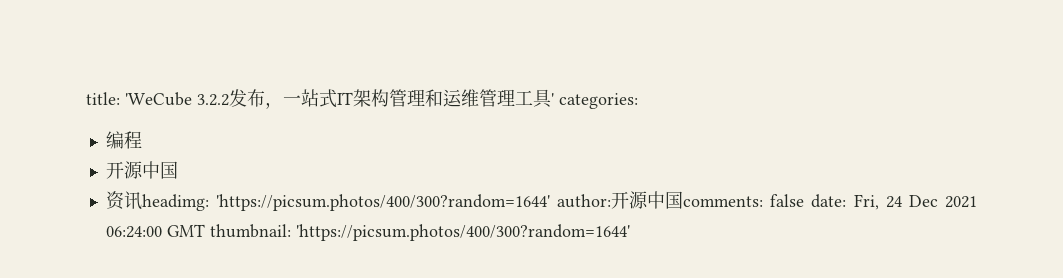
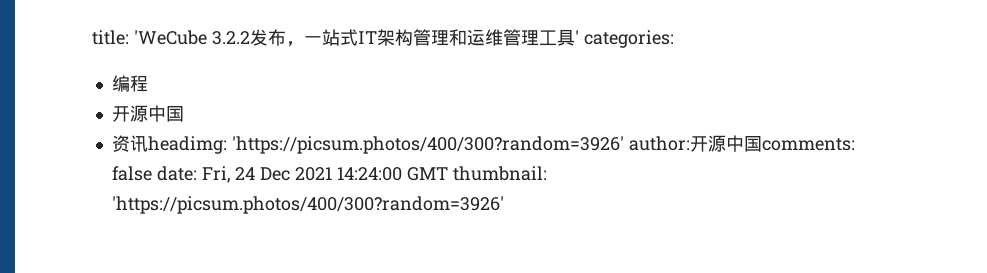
[215,194,550,211] 'https://picsum.photos/400/300?random=1644' -> [231,136,624,154] 'https://picsum.photos/400/300?random=3926'
[105,226,162,238] 06:24:00 -> [336,167,402,181] 14:24:00
[295,224,630,241] 'https://picsum.photos/400/300?random=1644' -> [111,196,504,214] 'https://picsum.photos/400/300?random=3926'

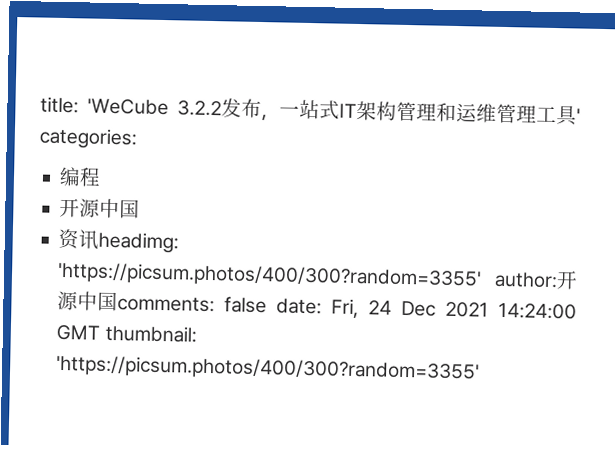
[231,136,624,154] 'https://picsum.photos/400/300?random=3926' -> [57,261,483,290] 'https://picsum.photos/400/300?random=3355'
[111,196,504,214] 'https://picsum.photos/400/300?random=3926' -> [55,354,481,383] 'https://picsum.photos/400/300?random=3355'

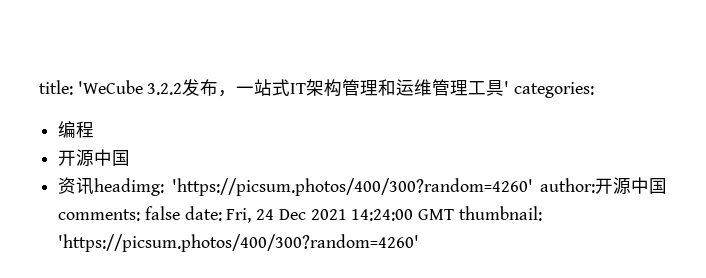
[57,261,483,290] 'https://picsum.photos/400/300?random=3355' -> [171,178,533,196] 'https://picsum.photos/400/300?random=4260'
[55,354,481,383] 'https://picsum.photos/400/300?random=3355' -> [58,234,420,252] 'https://picsum.photos/400/300?random=4260'

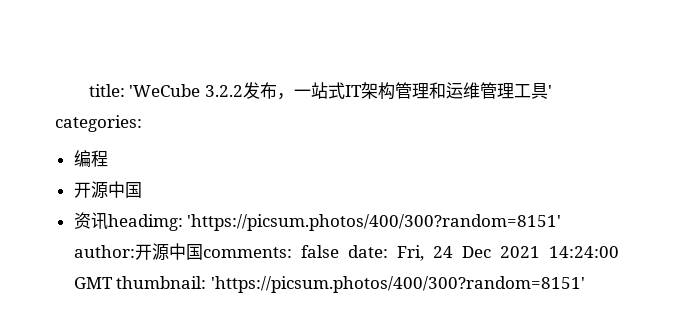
[171,178,533,196] 'https://picsum.photos/400/300?random=4260' -> [187,214,562,231] 'https://picsum.photos/400/300?random=8151'
[58,234,420,252] 'https://picsum.photos/400/300?random=4260' -> [210,276,585,293] 'https://picsum.photos/400/300?random=8151'

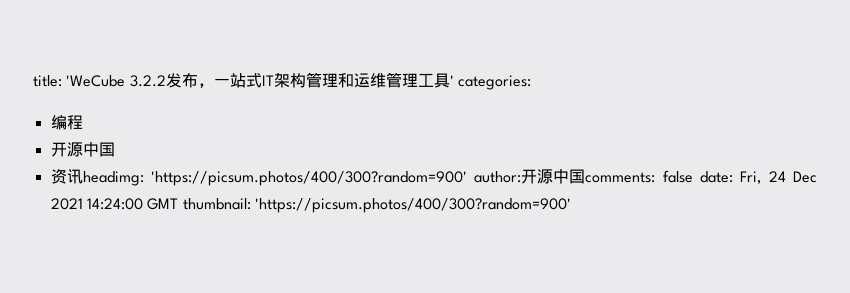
[187,214,562,231] 'https://picsum.photos/400/300?random=8151' -> [150,171,467,186] 'https://picsum.photos/400/300?random=900'
[210,276,585,293] 'https://picsum.photos/400/300?random=8151' -> [254,198,571,213] 'https://picsum.photos/400/300?random=900'

